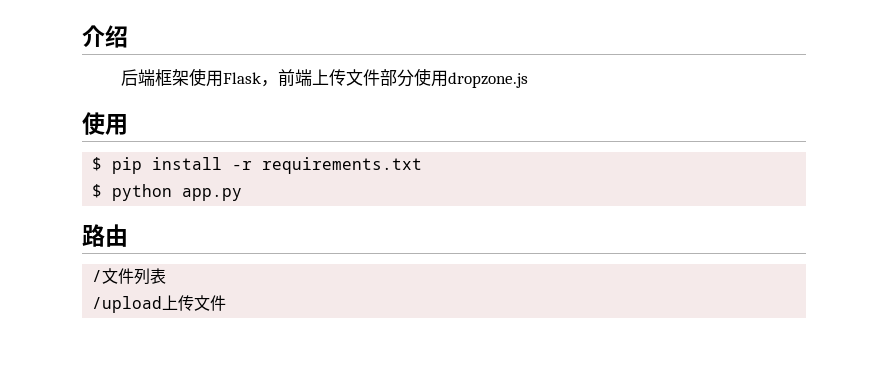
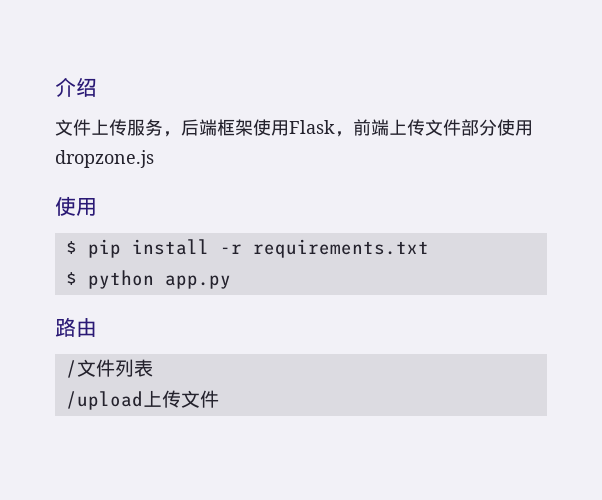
(128, 36) none -> [55,119,181,137] 文件上传服务，

